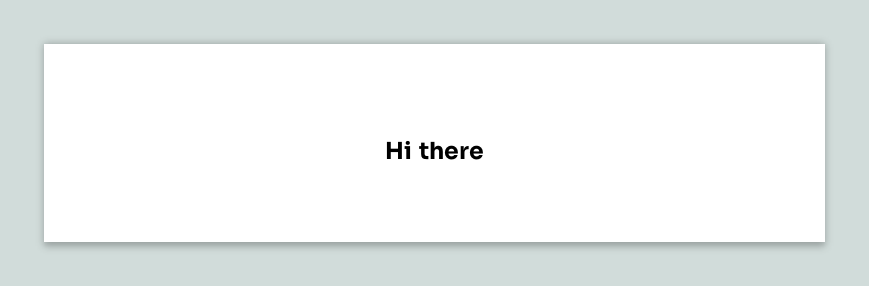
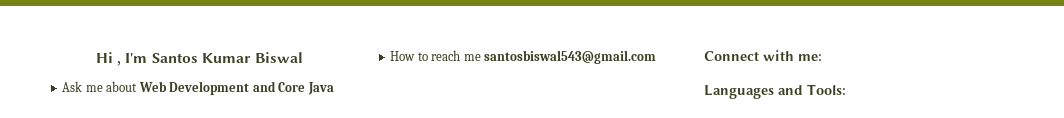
[418,141,484,160] there -> [117,52,303,66] [62,81,334,95] [390,50,657,64] [704,50,822,61] [704,84,846,99] , I'm Santos Kumar Biswal // Ask me about Web Development and Core Java // How to reach me santosbiswal543@gmail.com // Connect with me: // Languages and Tools:

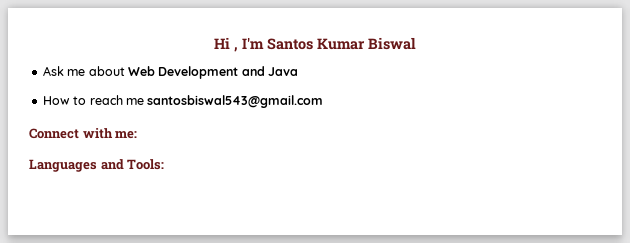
[278,82,306,92] Core -> (265, 71) none

